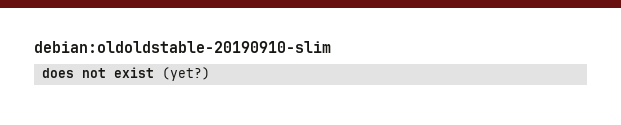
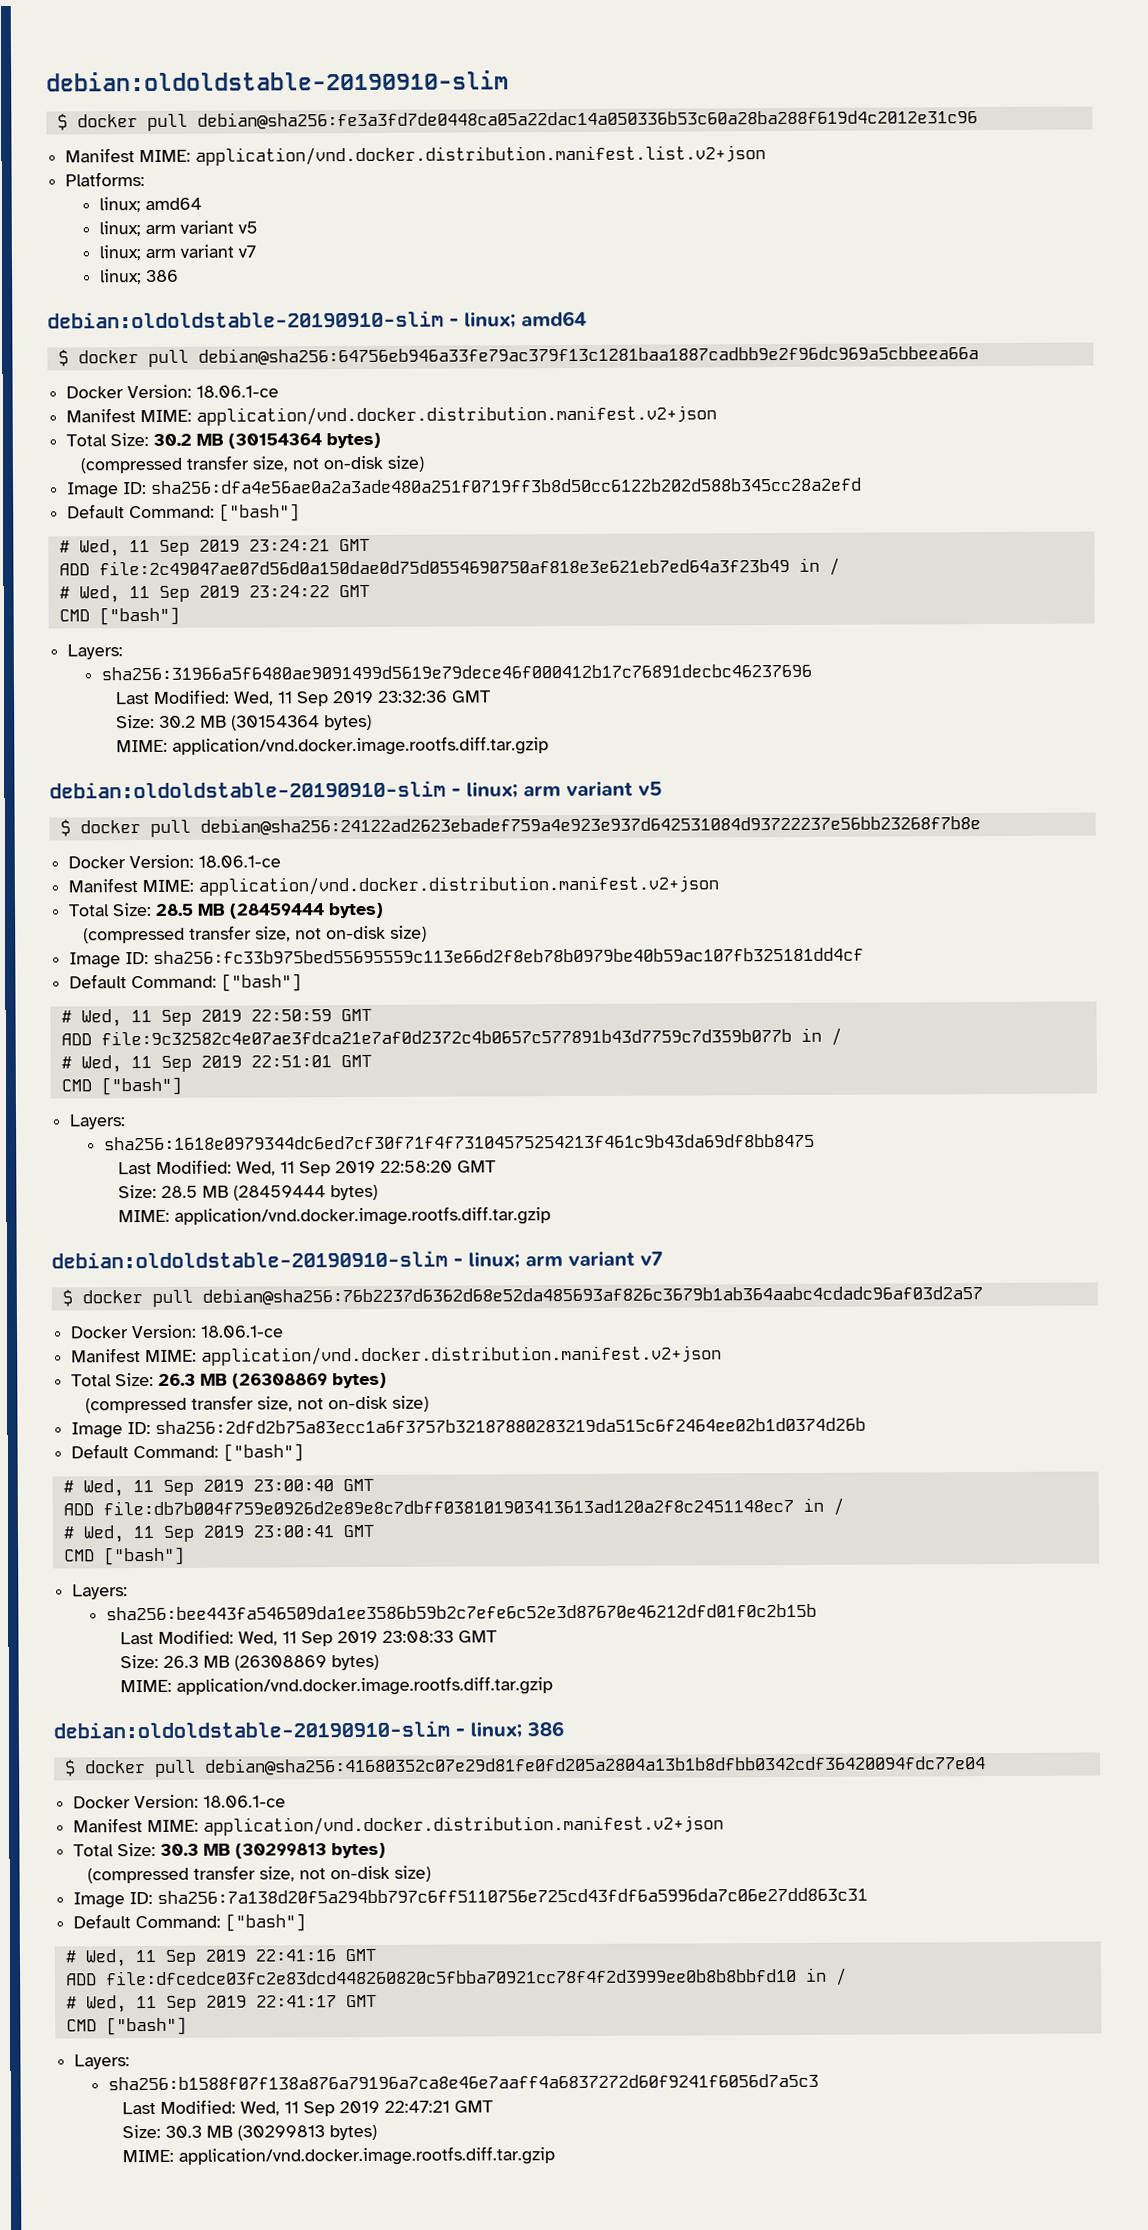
[41,67,210,81] does not exist (yet?) -> [56,109,978,132] [65,145,767,166] [65,172,146,187] [98,197,202,213] [98,220,258,237] [98,244,256,261] [99,269,179,285] [47,310,587,329] [57,345,979,368] [66,384,280,399] [66,405,718,426] [66,432,382,449] [80,455,425,474] [67,477,863,499] [67,503,301,522] [58,538,370,557] [58,557,840,576] [58,584,370,603] [58,606,180,626] [67,644,124,660] [100,663,812,681] [115,689,491,707] [115,714,372,731] [115,736,549,756] [49,780,662,799] [59,815,981,837] [68,854,282,869] [68,875,720,896] [69,902,385,919] [83,925,428,944] [69,947,865,969] [69,973,303,992] [60,1008,372,1027] [60,1027,842,1046] [60,1054,372,1073] [60,1076,182,1096] [69,1114,127,1130] [103,1133,815,1151] [117,1159,496,1177] [117,1184,378,1201] [117,1206,551,1226] [51,1250,663,1269] [61,1285,983,1307] [70,1324,285,1339] [71,1345,723,1366] [71,1372,388,1389] [85,1395,430,1414] [71,1417,867,1439] [71,1443,305,1462] [62,1478,374,1497] [62,1497,844,1516] [62,1524,374,1543] [63,1546,185,1566] [72,1584,129,1600] [105,1603,817,1621] [119,1629,497,1647] [119,1654,379,1671] [119,1676,553,1696] [53,1720,564,1739] [64,1755,986,1777] [73,1794,287,1809] [73,1815,725,1836] [73,1842,387,1859] [87,1865,432,1884] [73,1887,869,1909] [73,1913,307,1932] [64,1948,376,1967] [65,1967,847,1986] [65,1994,377,2013] [65,2016,187,2036] [74,2054,131,2070] [107,2073,819,2091] [121,2099,493,2117] [121,2124,377,2141] [121,2146,555,2166] $ docker pull debian@sha256:fe3a3fd7de0448ca05a22dac14a050336b53c60a28ba288f619d4c2012e31c96 // Manifest MIME: application/vnd.docker.distribution.manifest.list.v2+json // Platforms: // linux; amd64 // linux; arm variant v5 // linux; arm variant v7 // linux; 386 // debian:oldoldstable-20190910-slim - linux; amd64 // $ docker pull debian@sha256:64756eb946a33fe79ac379f13c1281baa1887cadbb9e2f96dc969a5cbbeea66a // Docker Version: 18.06.1-ce // Manifest MIME: application/vnd.docker.distribution.manifest.v2+json // Total Size: 30.2 MB (30154364 bytes) // (compressed transfer size, not on-disk size) // Image ID: sha256:dfa4e56ae0a2a3ade480a251f0719ff3b8d50cc6122b202d588b345cc28a2efd // Default Command: ["bash"] // # Wed, 11 Sep 2019 23:24:21 GMT // ADD file:2c49047ae07d56d0a150dae0d75d0554690750af818e3e621eb7ed64a3f23b49 in / // # Wed, 11 Sep 2019 23:24:22 GMT // CMD ["bash"] // Layers: // sha256:31966a5f6480ae9091499d5619e79dece46f000412b17c76891decbc46237696 // Last Modified: Wed, 11 Sep 2019 23:32:36 GMT // Size: 30.2 MB (30154364 bytes) // MIME: application/vnd.docker.image.rootfs.diff.tar.gzip // debian:oldoldstable-20190910-slim - linux; arm variant v5 // $ docker pull debian@sha256:24122ad2623ebadef759a4e923e937d642531084d93722237e56bb23268f7b8e // Docker Version: 18.06.1-ce // Manifest MIME: application/vnd.docker.distribution.manifest.v2+json // Total Size: 28.5 MB (28459444 bytes) // (compressed transfer size, not on-disk size) // Image ID: sha256:fc33b975bed55695559c113e66d2f8eb78b0979be40b59ac107fb325181dd4cf // Default Command: ["bash"] // # Wed, 11 Sep 2019 22:50:59 GMT // ADD file:9c32582c4e07ae3fdca21e7af0d2372c4b0657c577891b43d7759c7d359b077b in / // # Wed, 11 Sep 2019 22:51:01 GMT // CMD ["bash"] // Layers: // sha256:1618e0979344dc6ed7cf30f71f4f73104575254213f461c9b43da69df8bb8475 // Last Modified: Wed, 11 Sep 2019 22:58:20 GMT // Size: 28.5 MB (28459444 bytes) // MIME: application/vnd.docker.image.rootfs.diff.tar.gzip // debian:oldoldstable-20190910-slim - linux; arm variant v7 // $ docker pull debian@sha256:76b2237d6362d68e52da485693af826c3679b1ab364aabc4cdadc96af03d2a57 // Docker Version: 18.06.1-ce // Manifest MIME: application/vnd.docker.distribution.manifest.v2+json // Total Size: 26.3 MB (26308869 bytes) // (compressed transfer size, not on-disk size) // Image ID: sha256:2dfd2b75a83ecc1a6f3757b32187880283219da515c6f2464ee02b1d0374d26b // Default Command: ["bash"] // # Wed, 11 Sep 2019 23:00:40 GMT // ADD file:db7b004f759e0926d2e89e8c7dbff038101903413613ad120a2f8c2451148ec7 in / // # Wed, 11 Sep 2019 23:00:41 GMT // CMD ["bash"] // Layers: // sha256:bee443fa546509da1ee3586b59b2c7efe6c52e3d87670e46212dfd01f0c2b15b // Last Modified: Wed, 11 Sep 2019 23:08:33 GMT // Size: 26.3 MB (26308869 bytes) // MIME: application/vnd.docker.image.rootfs.diff.tar.gzip // debian:oldoldstable-20190910-slim - linux; 386 // $ docker pull debian@sha256:41680352c07e29d81fe0fd205a2804a13b1b8dfbb0342cdf36420094fdc77e04 // Docker Version: 18.06.1-ce // Manifest MIME: application/vnd.docker.distribution.manifest.v2+json // Total Size: 30.3 MB (30299813 bytes) // (compressed transfer size, not on-disk size) // Image ID: sha256:7a138d20f5a294bb797c6ff5110756e725cd43fdf6a5996da7c06e27dd863c31 // Default Command: ["bash"] // # Wed, 11 Sep 2019 22:41:16 GMT // ADD file:dfcedce03fc2e83dcd448260820c5fbba70921cc78f4f2d3999ee0b8b8bbfd10 in / // # Wed, 11 Sep 2019 22:41:17 GMT // CMD ["bash"] // Layers: // sha256:b1588f07f138a876a79196a7ca8e46e7aaff4a6837272d60f9241f6056d7a5c3 // Last Modified: Wed, 11 Sep 2019 22:47:21 GMT // Size: 30.3 MB (30299813 bytes) // MIME: application/vnd.docker.image.rootfs.diff.tar.gzip

